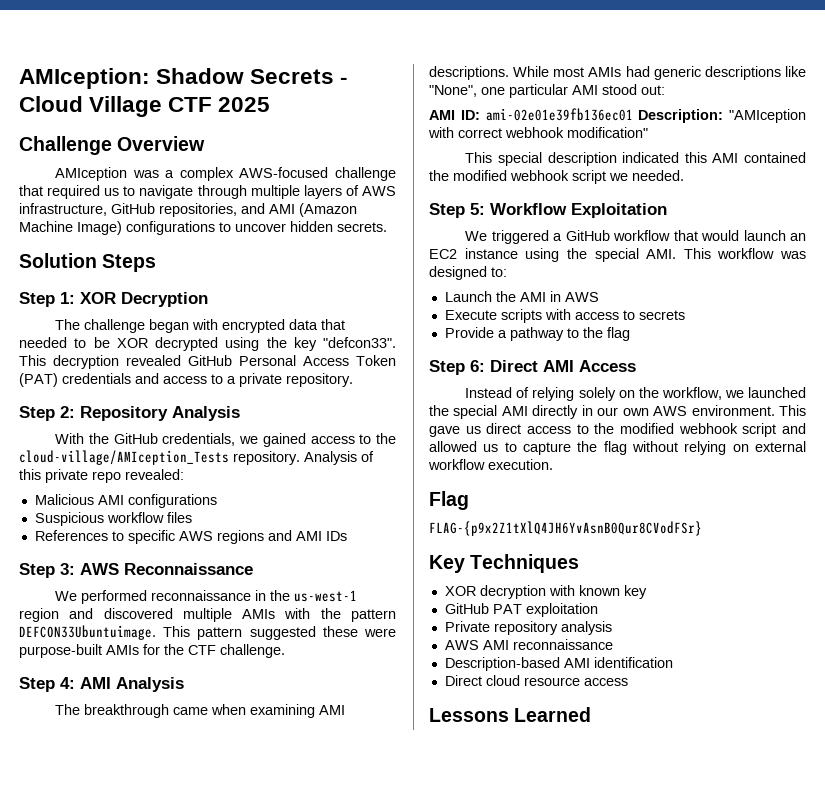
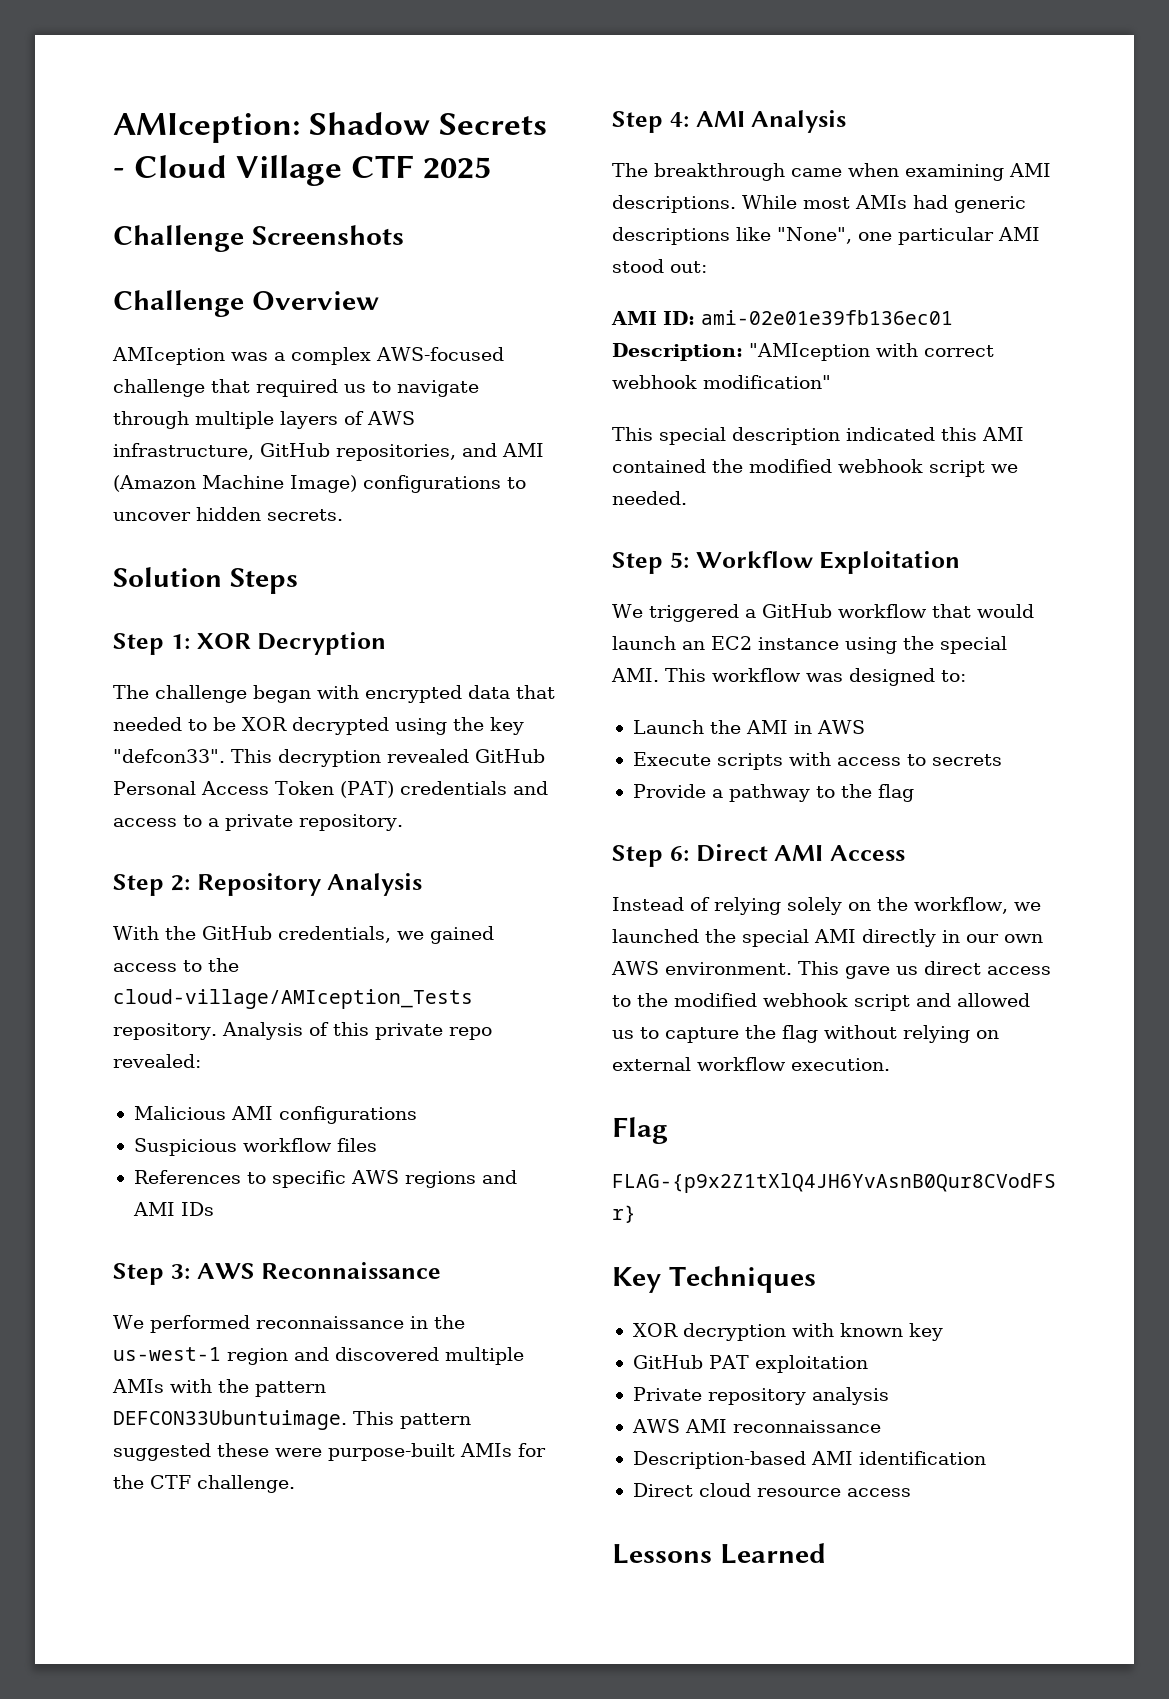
(271, 104) none -> [113,225,404,252] // Challenge Screenshots

